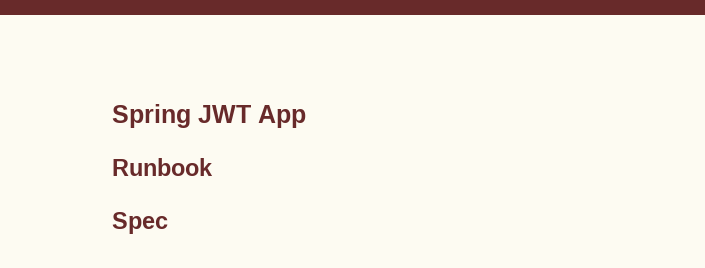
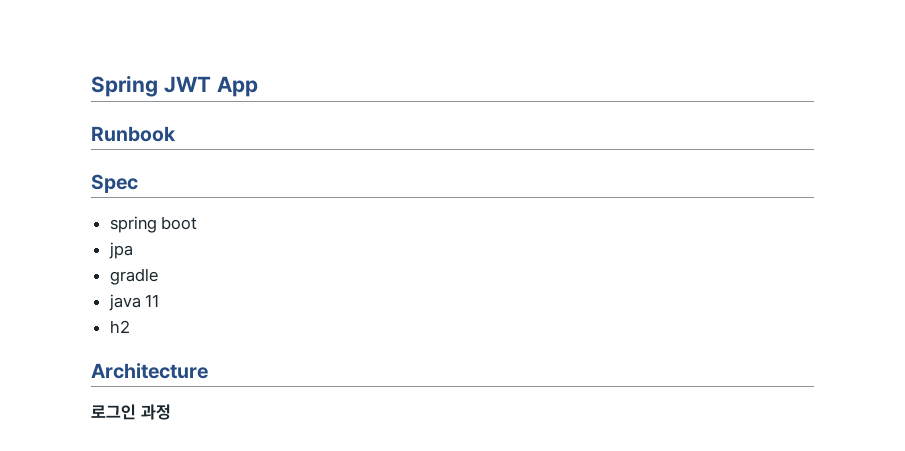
(168, 223) none -> [109,216,198,233] [108,242,133,259] [109,268,158,285] [108,294,160,311] [109,320,130,333] [91,363,208,379] [91,404,171,420] // spring boot // jpa // gradle // java 11 // h2 // Architecture // 로그인 과정

